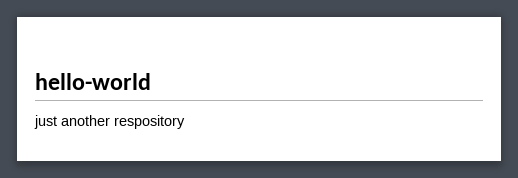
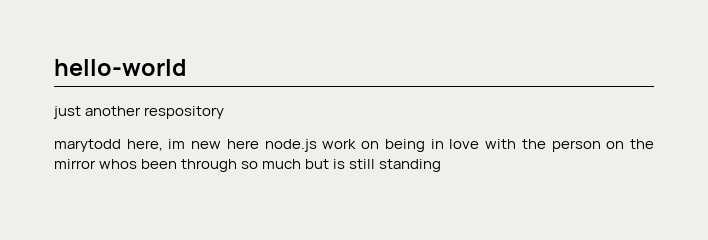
(185, 122) none -> [54,139,655,152] [54,159,442,172] // marytodd here, im new here node.js work on being in love with the person on the mirror whos been through so much but is still standing

